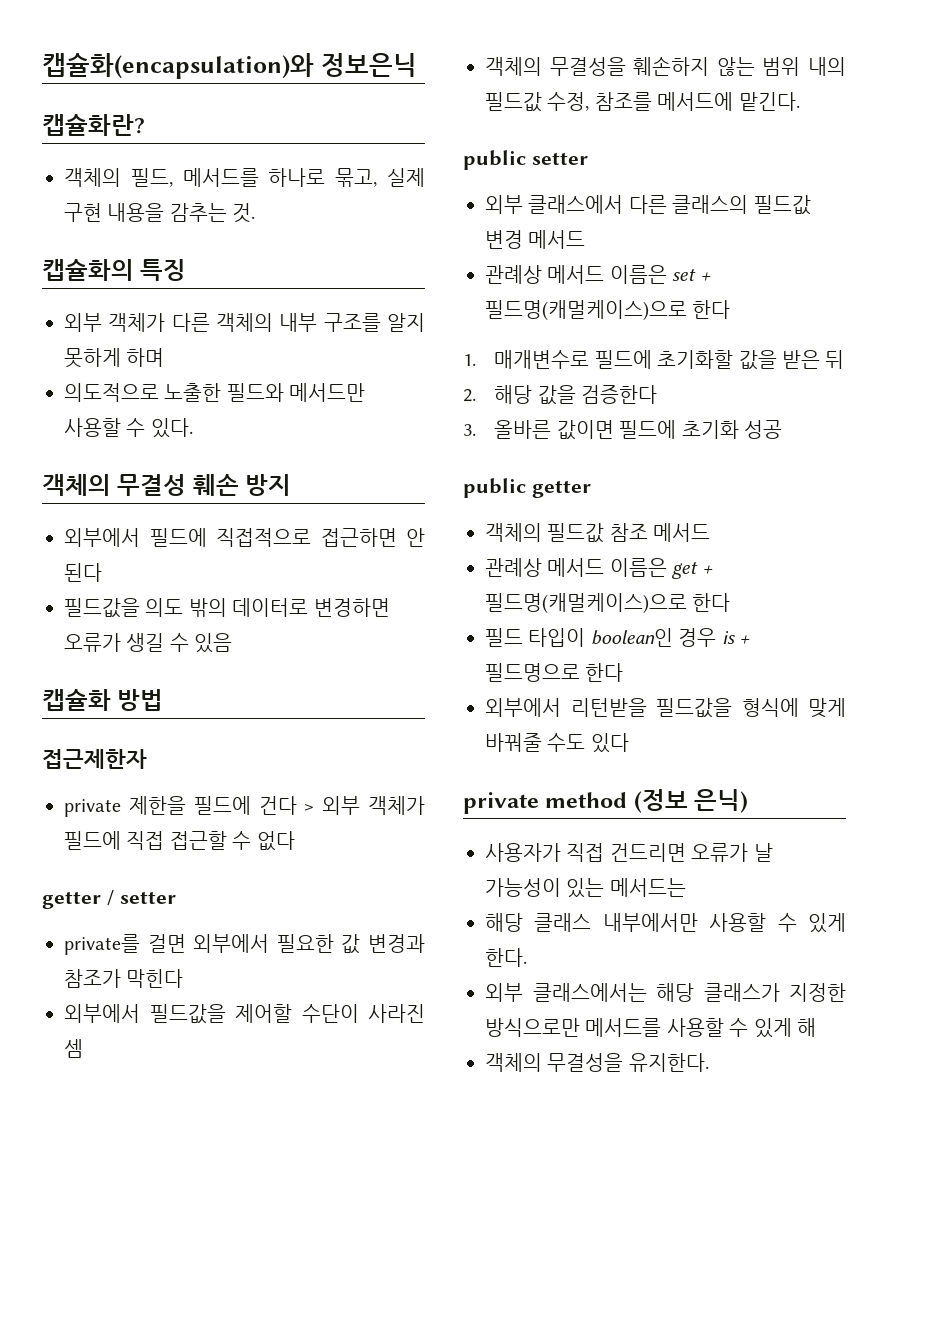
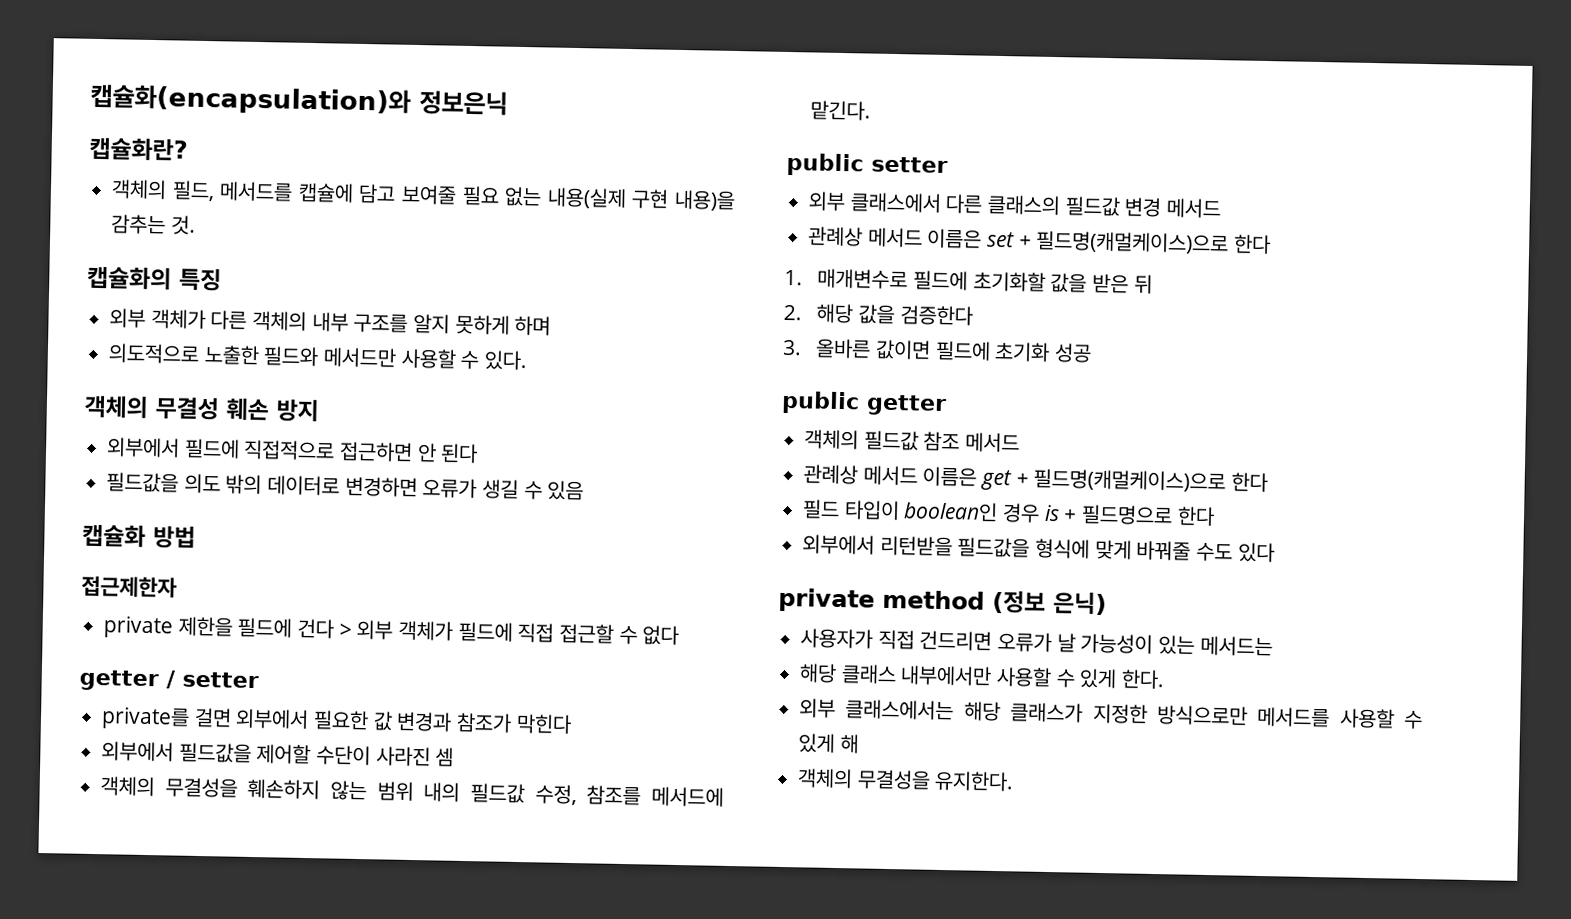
[268,168,426,187] [64,203,165,222] 하나로 묶고, 실제 구현 내용을 -> [297,182,736,211] 캡슐에 담고 보여줄 필요 없는 내용(실제 구현 내용)을

